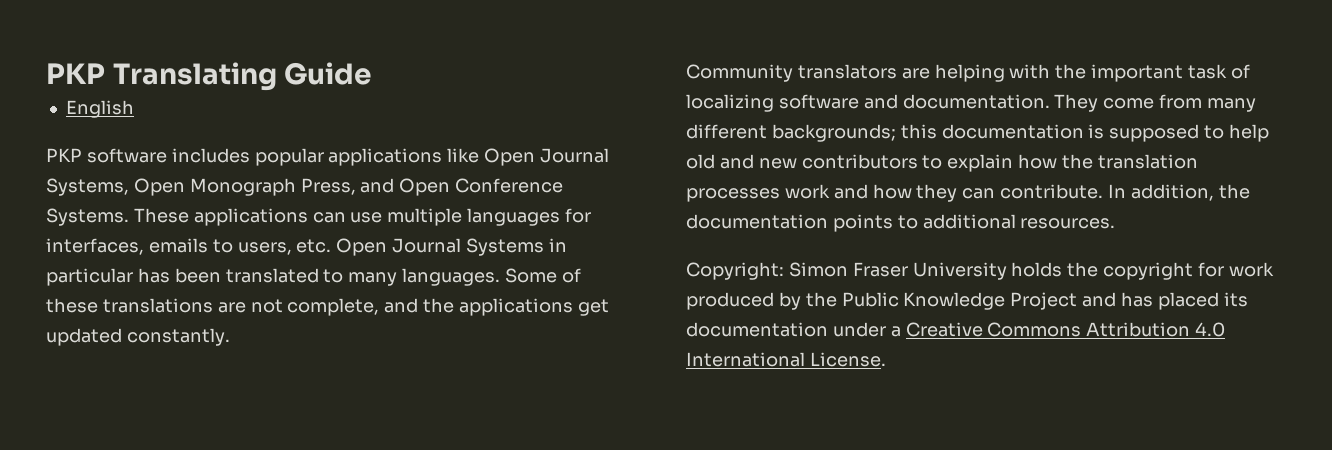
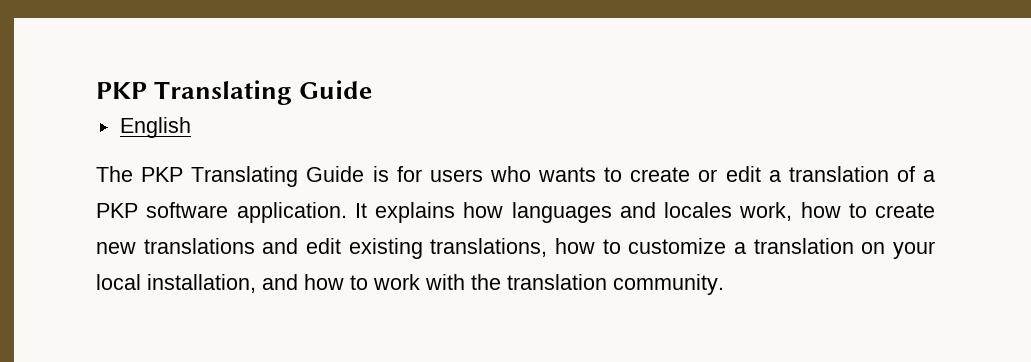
[46,148,610,166] [46,178,564,196] [46,208,592,226] [46,238,567,256] [46,268,581,286] [46,298,609,316] [46,328,230,346] [686,64,1250,82] [686,94,1257,112] [686,124,1270,142] [686,154,1198,172] [686,184,1250,202] [686,214,1116,232] [686,262,1274,280] [686,292,1248,310] [686,322,1226,337] [686,352,886,367] PKP software includes popular applications like Open Journal Systems, Open Monograph Press, and Open Conference Systems. These applications can use multiple languages for interfaces, emails to users, etc. Open Journal Systems in particular has been translated to many languages. Some of these translations are not complete, and the applications get updated constantly. // Community translators are helping with the important task of localizing software and documentation. They come from many different backgrounds; this documentation is supposed to help old and new contributors to explain how the translation processes work and how they can contribute. In addition, the documentation points to additional resources. // Copyright: Simon Fraser University holds the copyright for work produced by the Public Knowledge Project and has placed its documentation under a Creative Commons Attribution 4.0 International License. -> [96,166,935,187] [96,202,935,223] [96,238,935,259] [96,274,724,295] The PKP Translating Guide is for users who wants to create or edit a translation of a PKP software application. It explains how languages and locales work, how to create new translations and edit existing translations, how to customize a translation on your local installation, and how to work with the translation community.

